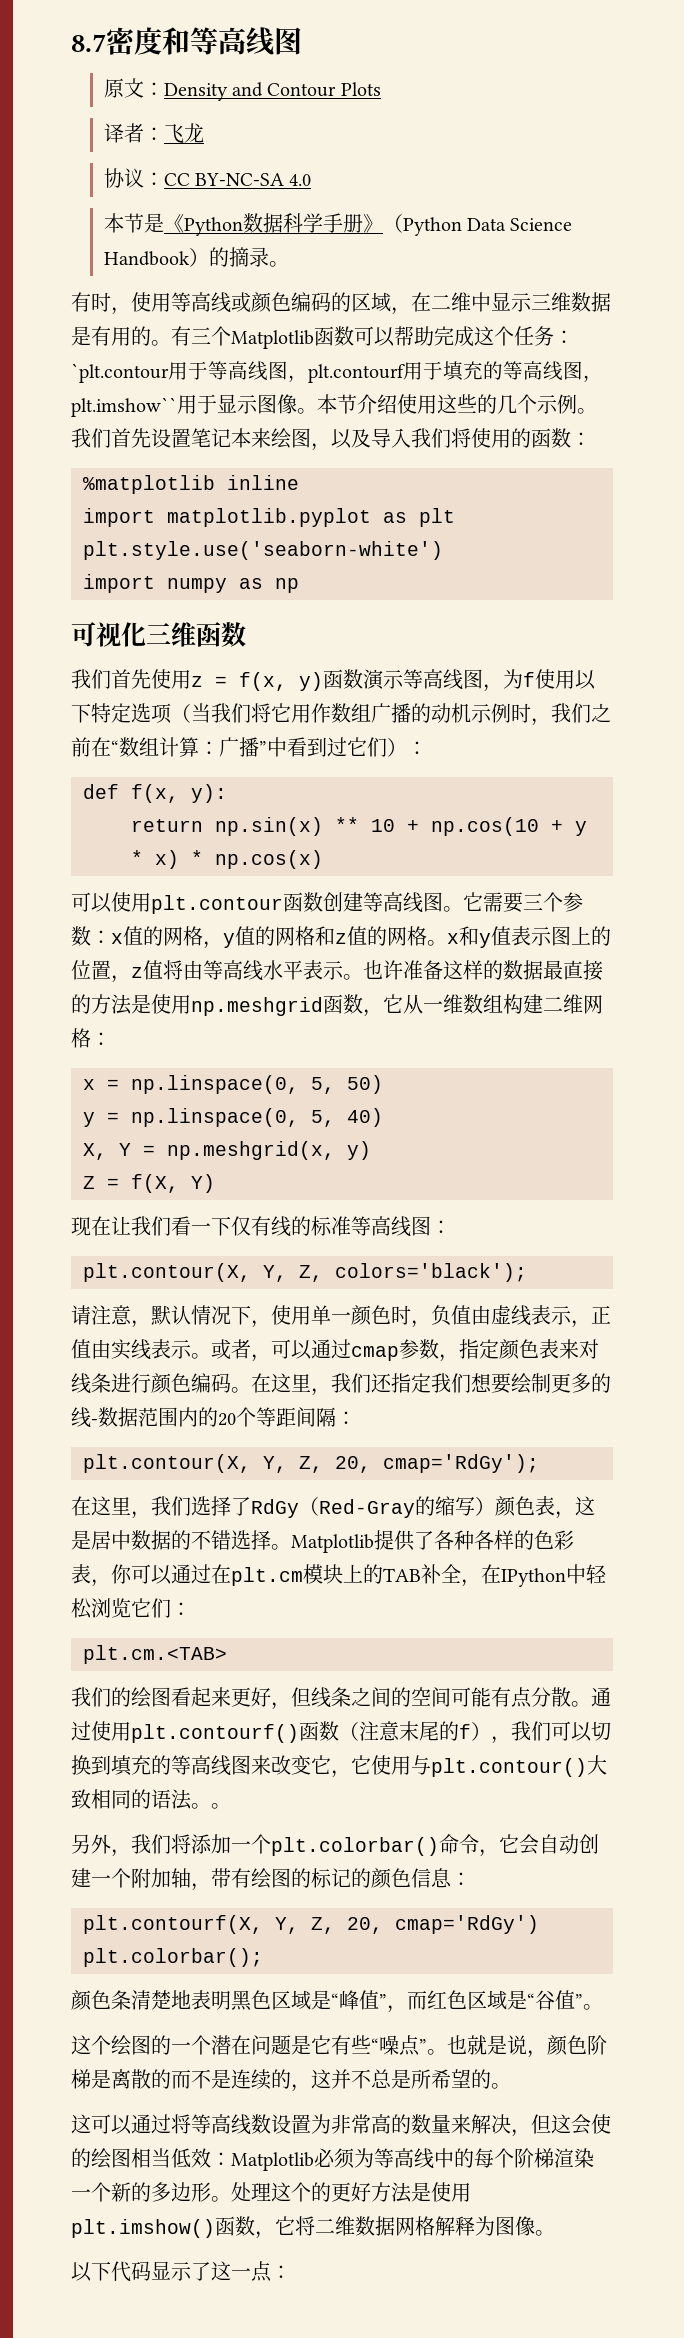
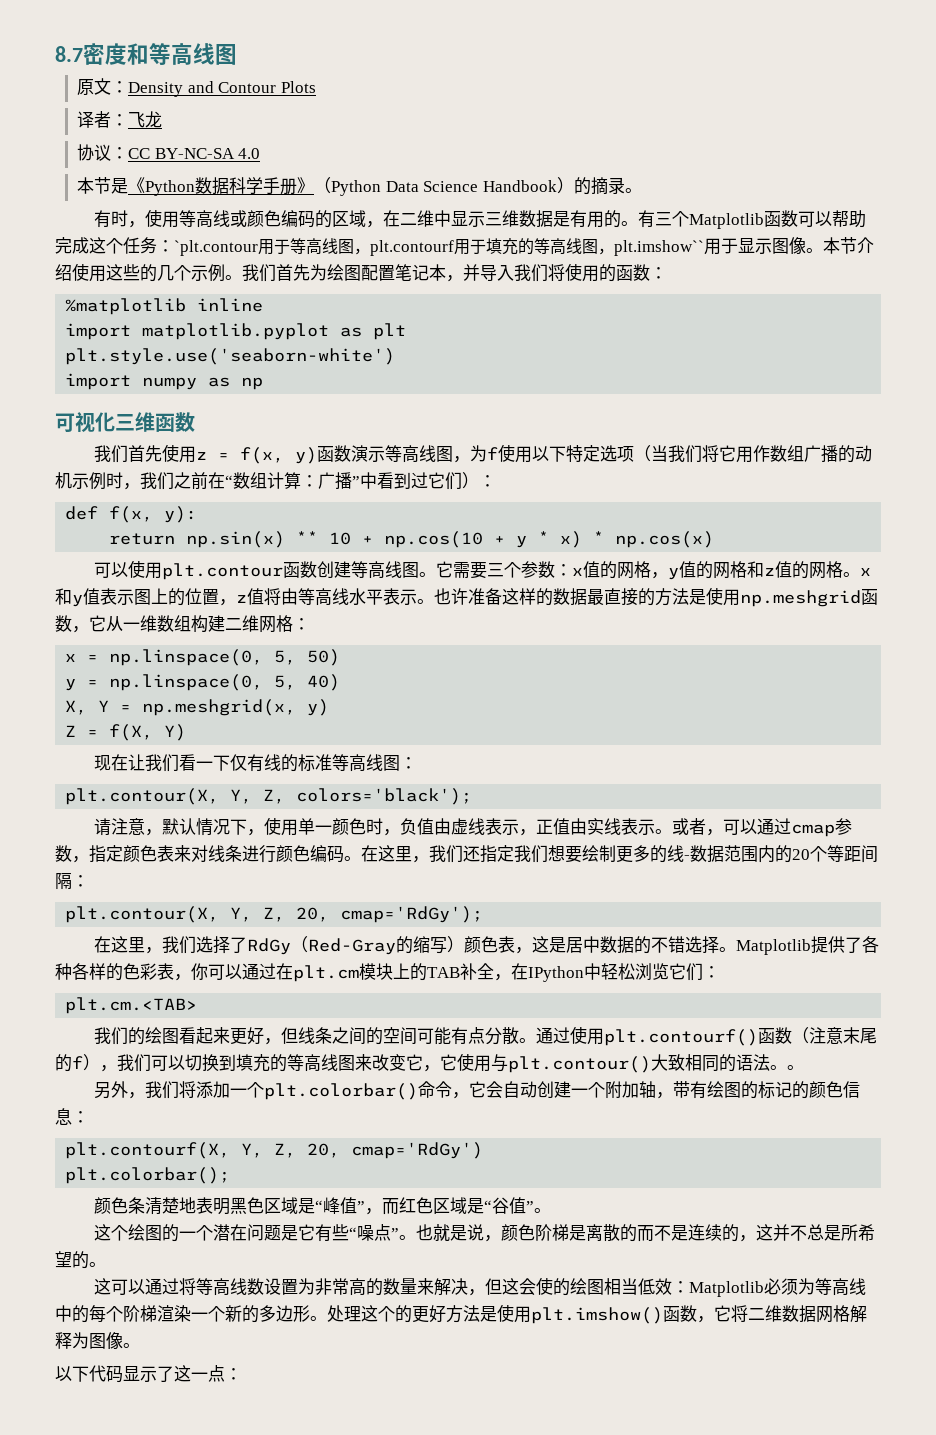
[151,428,371,451] 设置笔记本来绘图，以及 -> [310,264,480,282] 为绘图配置笔记本，并

